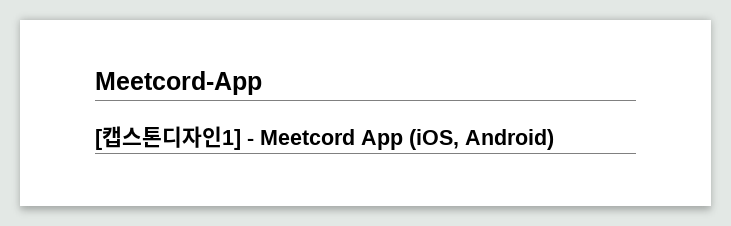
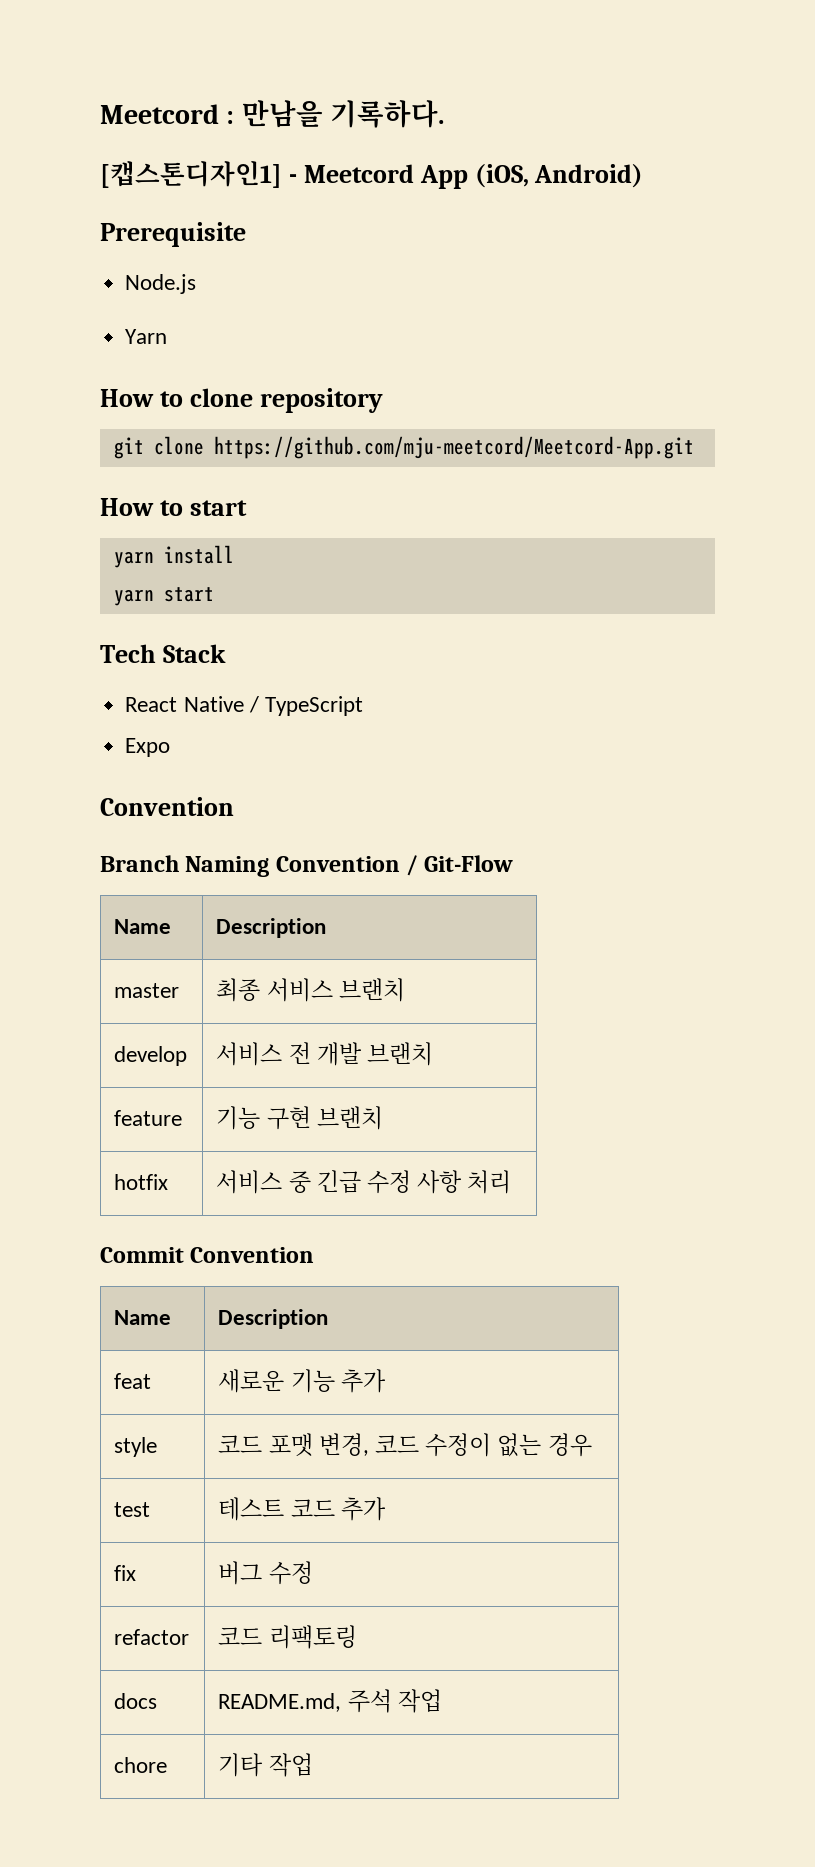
[95,71,262,95] Meetcord-App -> [100,100,445,128] Meetcord : 만남을 기록하다.
(554, 139) none -> [100,222,246,247] [125,274,197,294] [125,329,168,344] [100,388,383,413] [113,436,694,459] [100,498,247,516] [113,545,234,568] [113,587,214,606] [100,644,226,663] [125,696,363,716] [125,738,171,757] [100,797,234,816] [100,855,514,877] [114,919,172,934] [216,918,327,938] [114,983,180,998] [216,978,405,1002] [114,1046,188,1066] [216,1042,434,1066] [114,1110,183,1126] [216,1106,383,1130] [114,1174,169,1190] [216,1170,512,1194] [100,1247,315,1263] [114,1310,172,1325] [218,1309,329,1329] [114,1373,152,1389] [218,1369,386,1393] [114,1437,158,1457] [218,1433,592,1457] [114,1502,151,1517] [218,1497,386,1521] [114,1565,137,1581] [218,1561,313,1585] [114,1629,190,1645] [218,1625,357,1649] [114,1693,158,1709] [218,1689,442,1713] [114,1757,168,1773] [218,1753,313,1777] // Prerequisite // Node.js // Yarn // How to clone repository // git clone https://github.com/mju-meetcord/Meetcord-App.git // How to start // yarn install // yarn start // Tech Stack // React Native / TypeScript // Expo // Convention // Branch Naming Convention / Git-Flow // Name | Description // master | 최종 서비스 브랜치 // develop | 서비스 전 개발 브랜치 // feature | 기능 구현 브랜치 // hotfix | 서비스 중 긴급 수정 사항 처리 // Commit Convention // Name | Description // feat | 새로운 기능 추가 // style | 코드 포맷 변경, 코드 수정이 없는 경우 // test | 테스트 코드 추가 // fix | 버그 수정 // refactor | 코드 리팩토링 // docs | README.md, 주석 작업 // chore | 기타 작업

